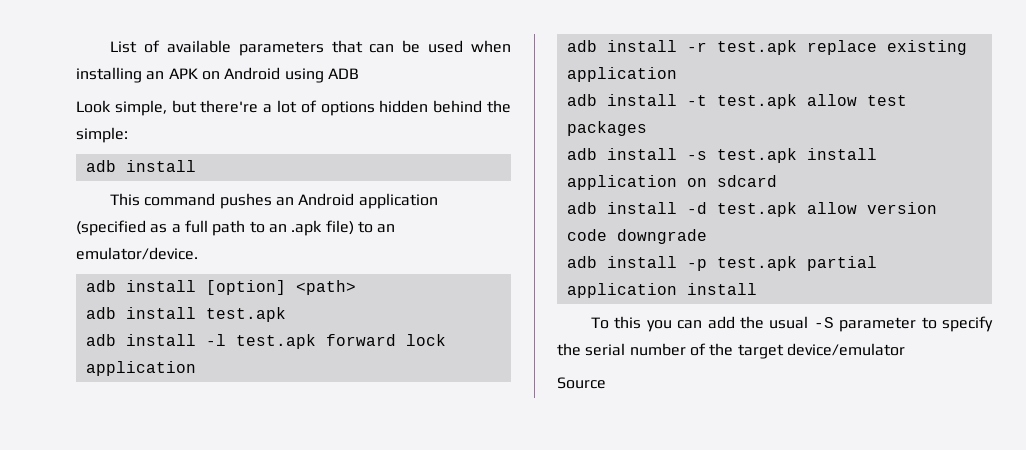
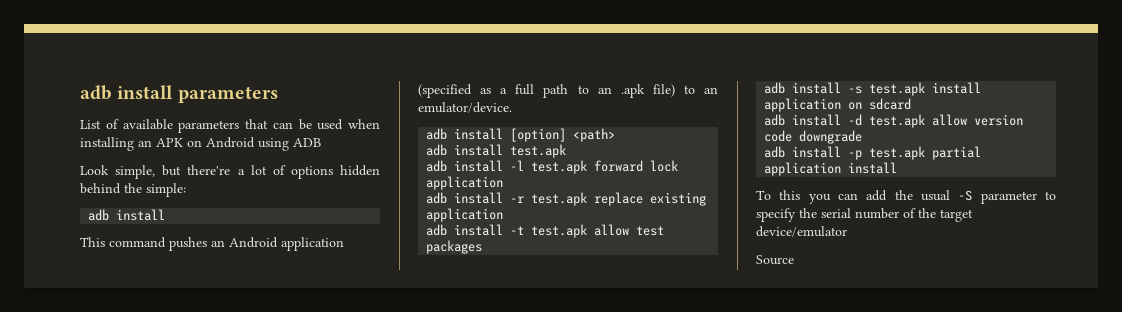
(110, 47) none -> [80,85,278,103] adb install parameters //

